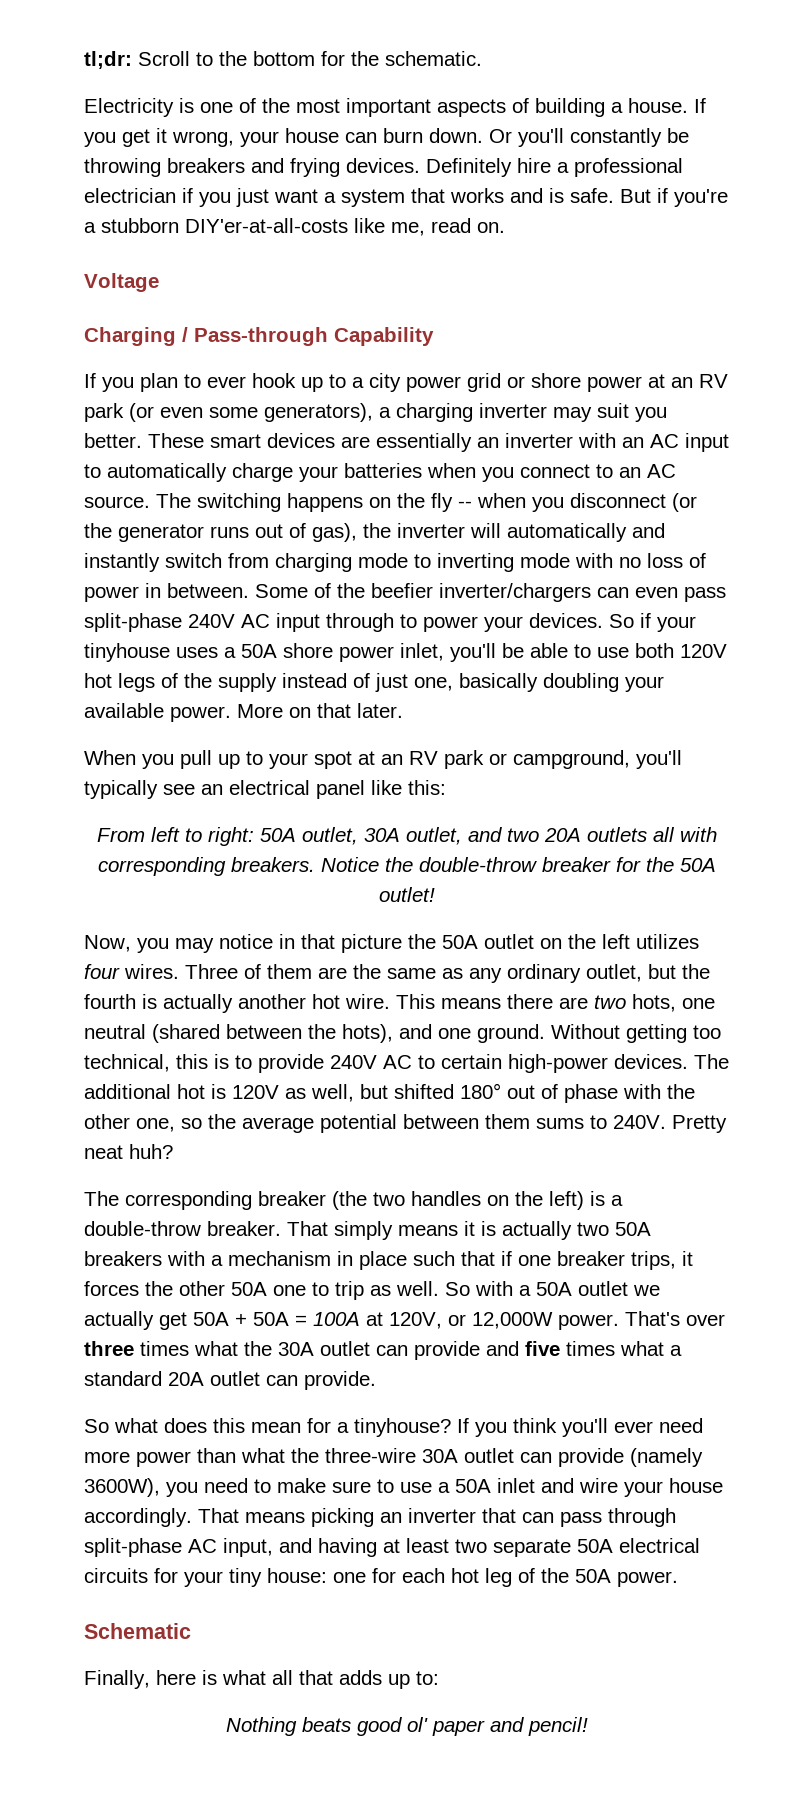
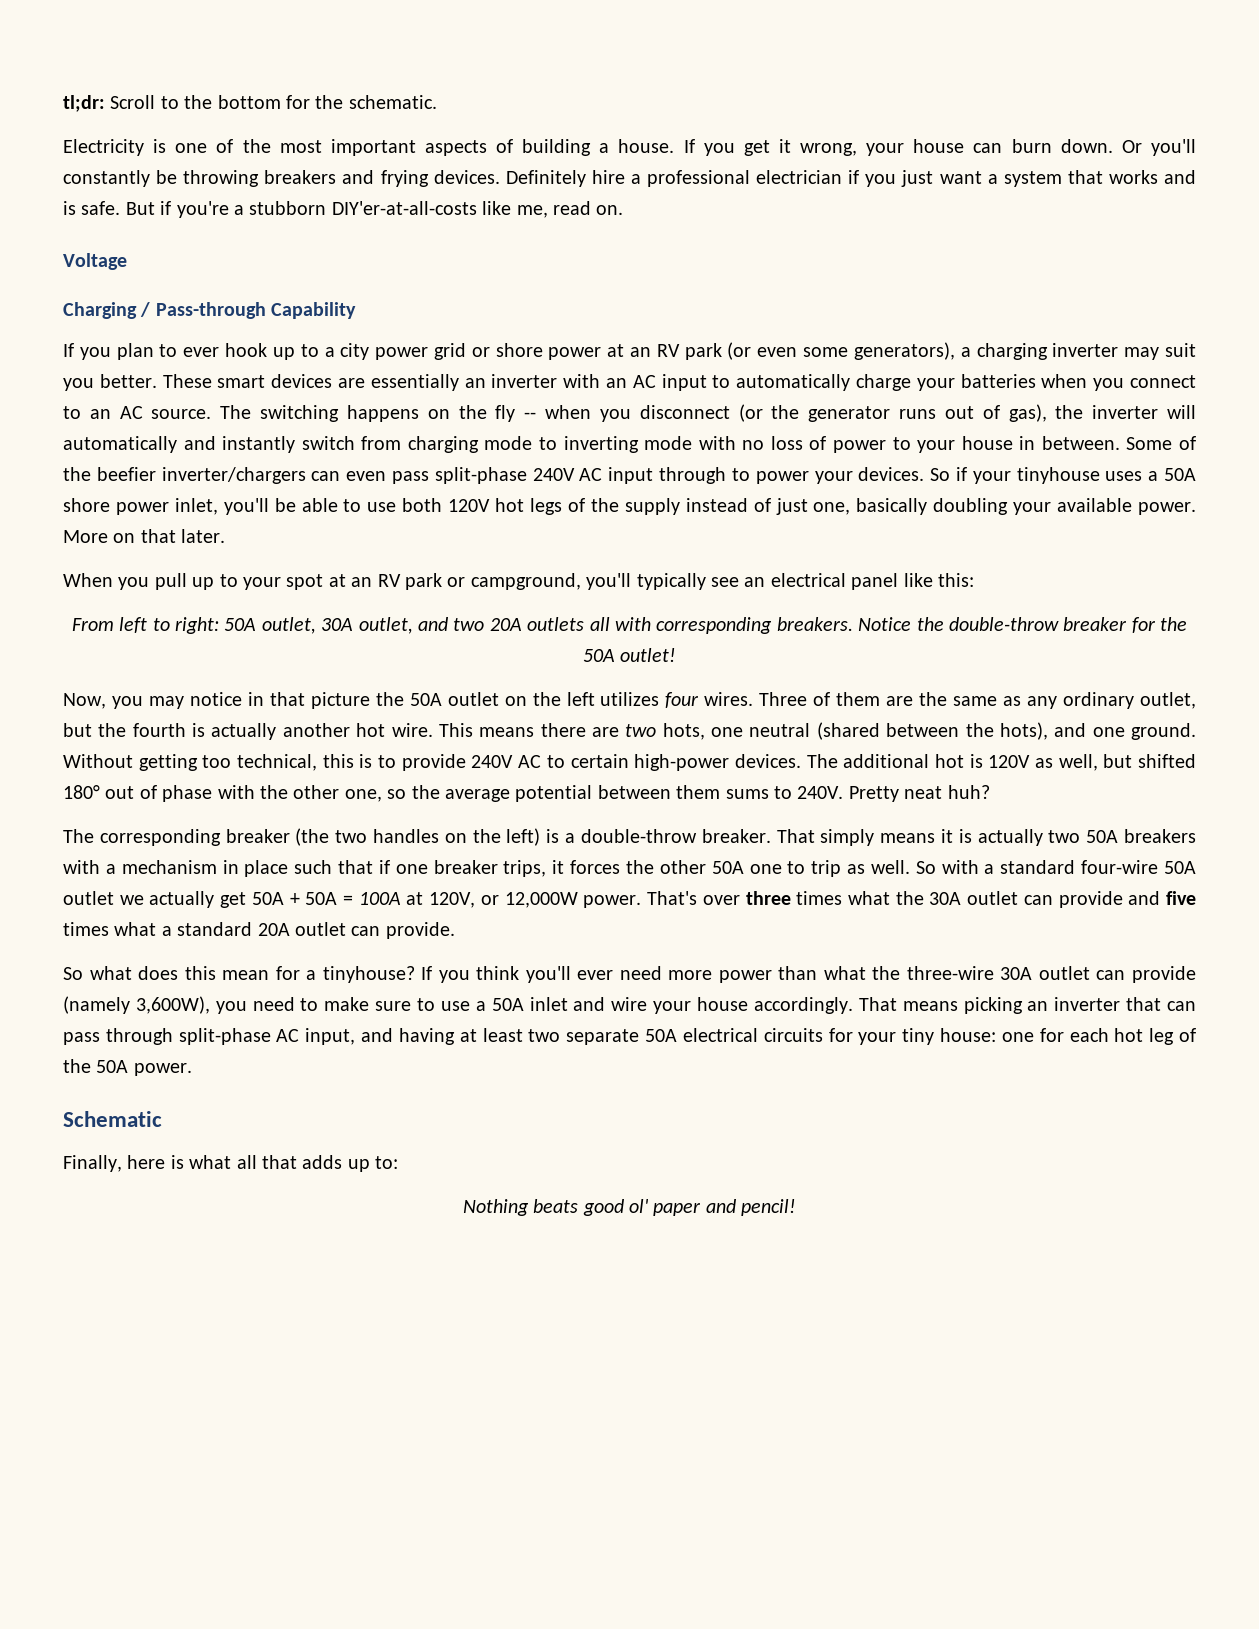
(139, 594) none -> [892,436,1013,453] to your house
(531, 1290) none -> [1000,860,1159,874] standard four-wire
[84,1478,160,1497] 3600W), -> [135,996,210,1014] 3,600W),

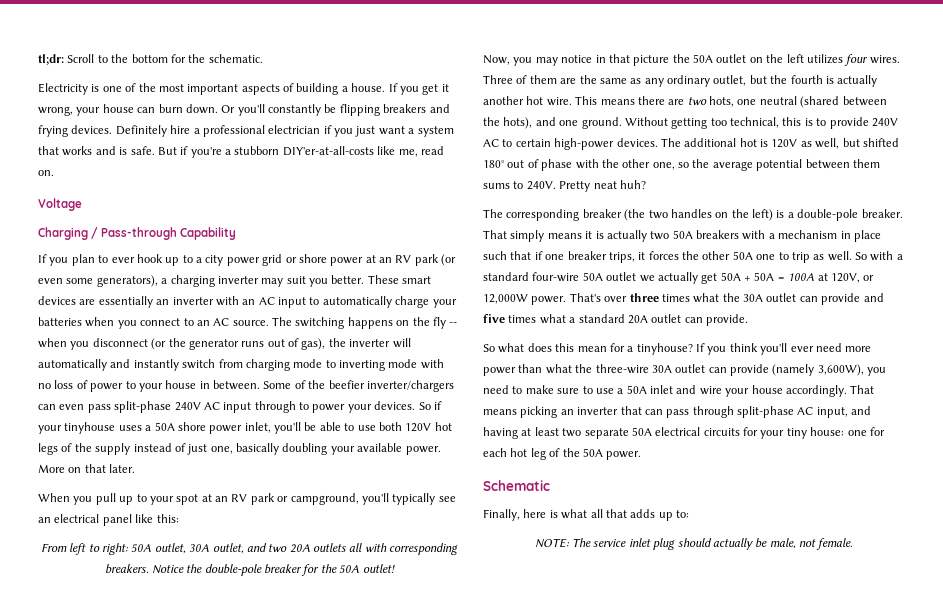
[183,170,260,187] throwing -> [339,104,380,116] flipping
[948,617,1059,631] double-throw -> [204,564,262,576] double-pole
[580,829,697,843] double-throw -> [797,209,859,221] double-pole
[462,1199,797,1216] Nothing beats good ol' paper and pencil! -> [534,538,854,550] NOTE: The service inlet plug should actually be male, not female.

